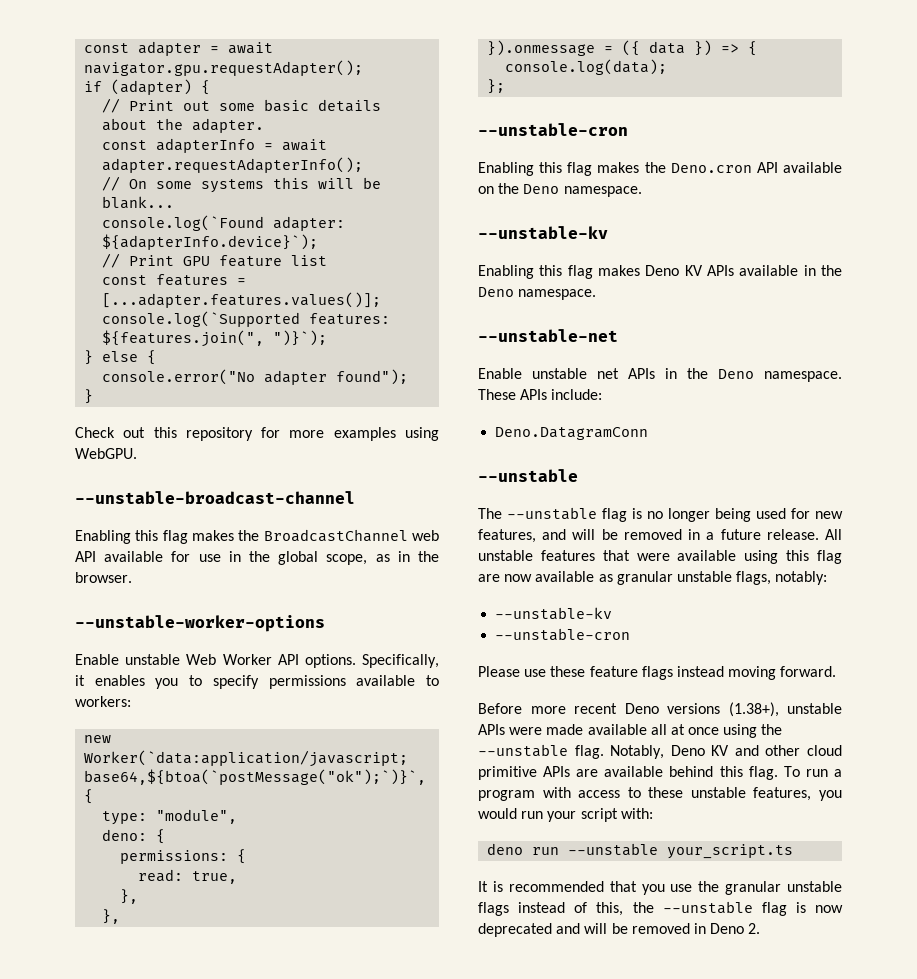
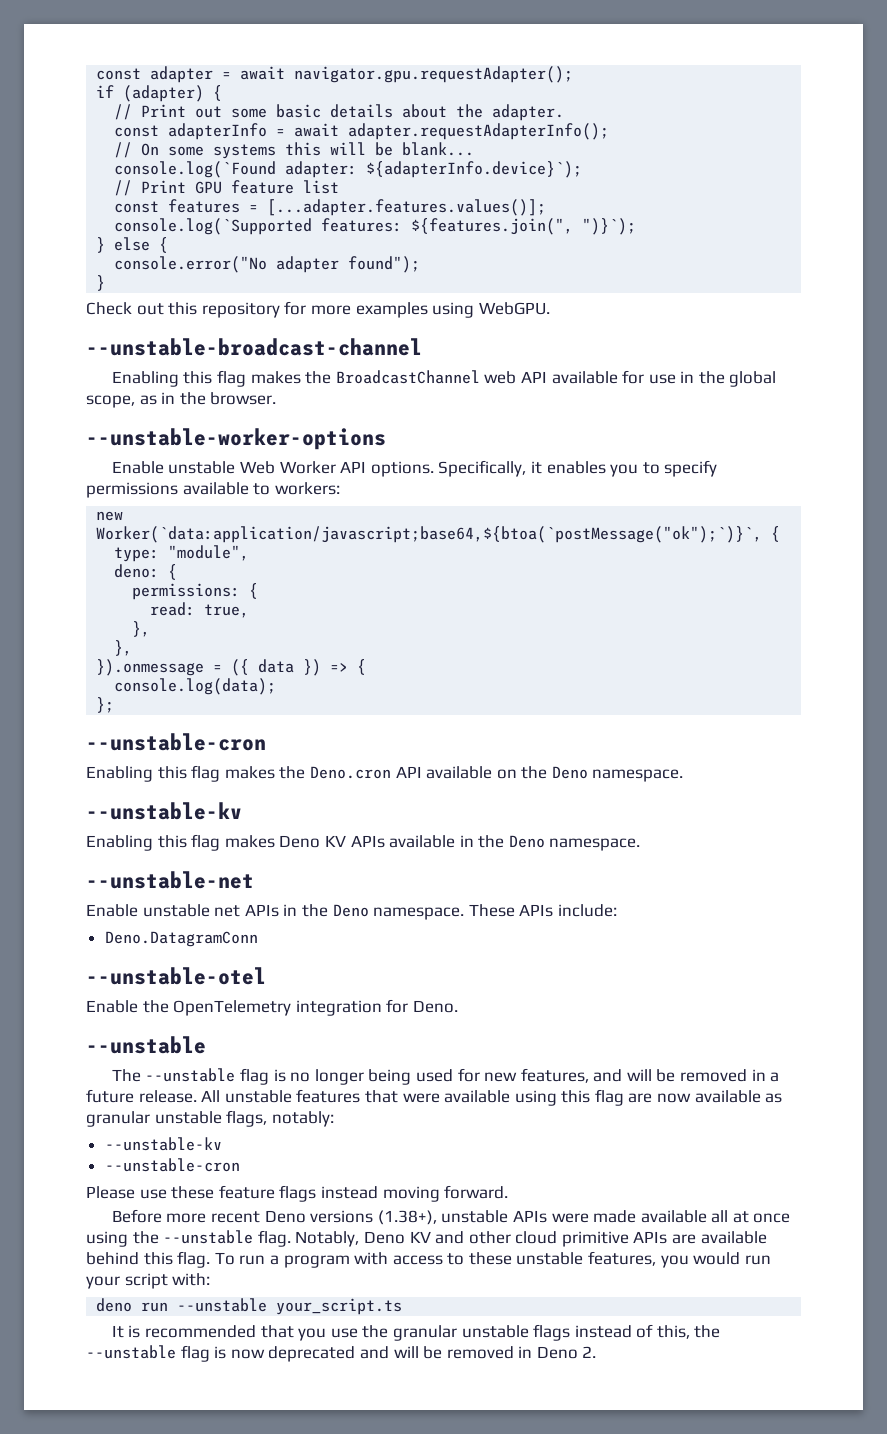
(649, 433) none -> [86,967,266,985] [86,999,458,1016] // --unstable-otel // Enable the OpenTelemetry integration for Deno.

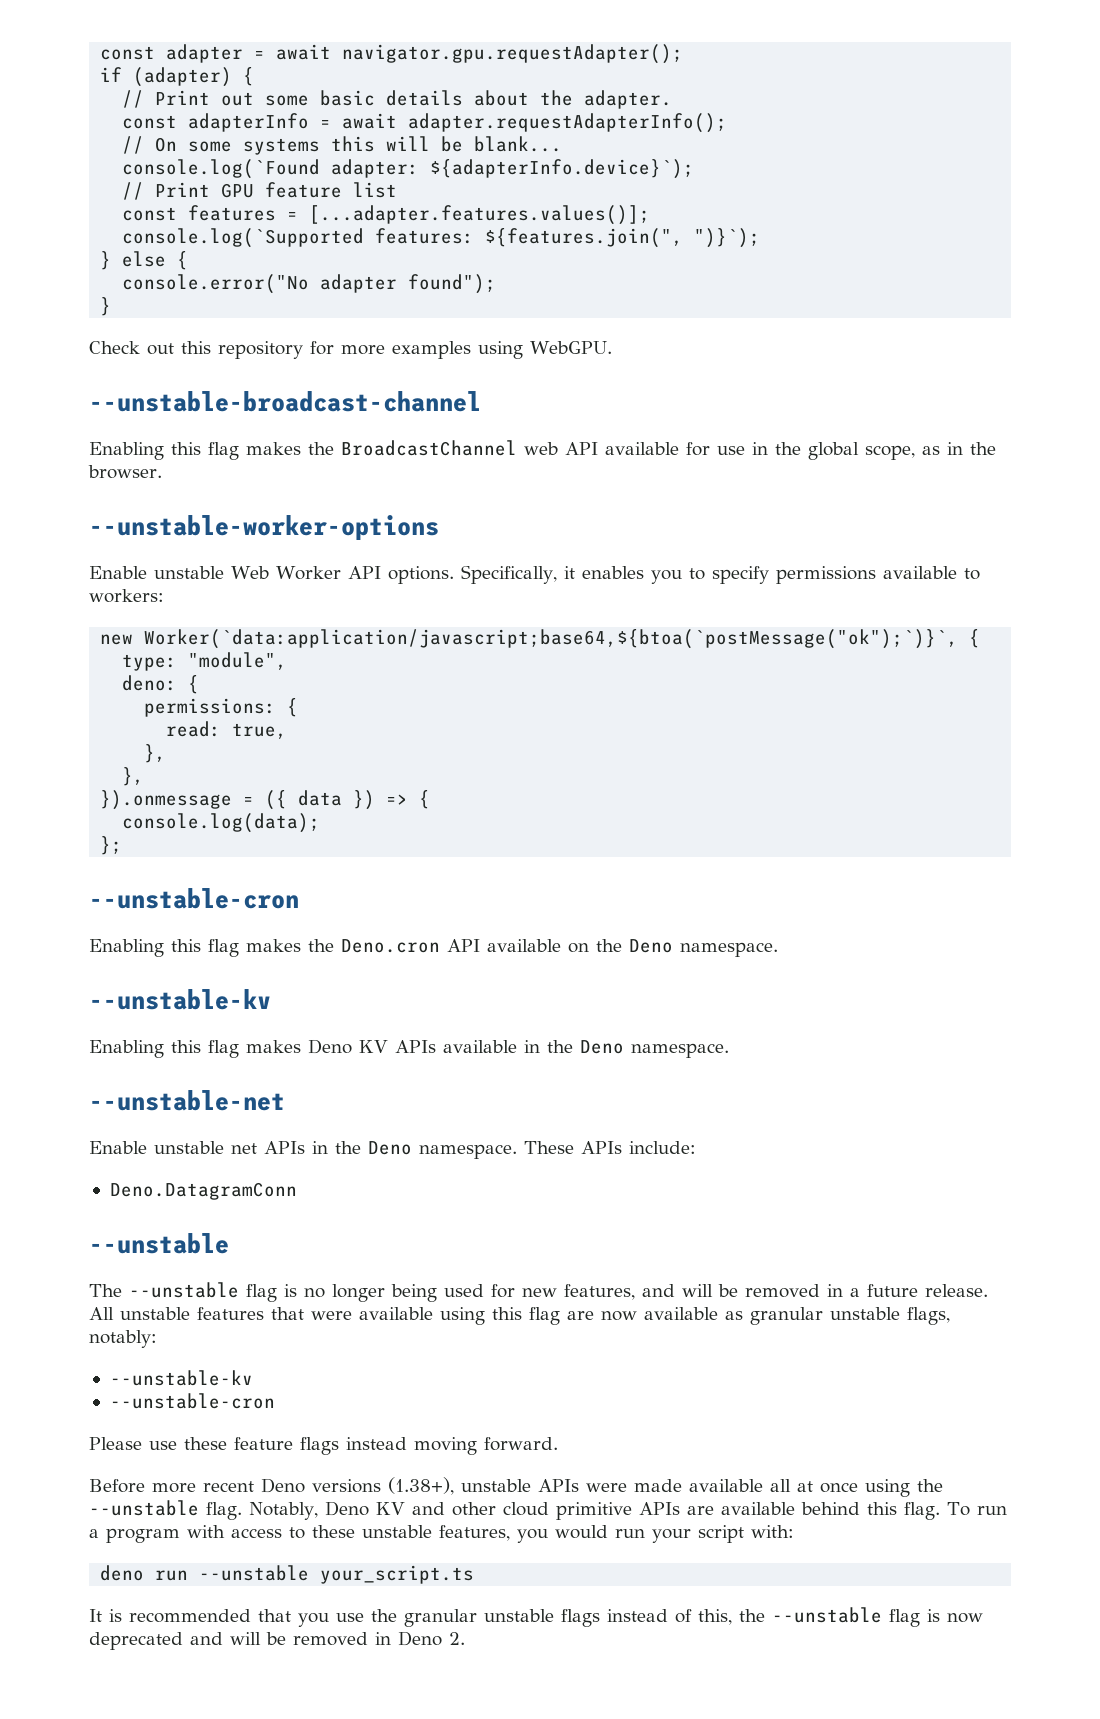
[86,967,266,985] [86,999,458,1016] // --unstable-otel // Enable the OpenTelemetry integration for Deno. -> (297, 1191) none

